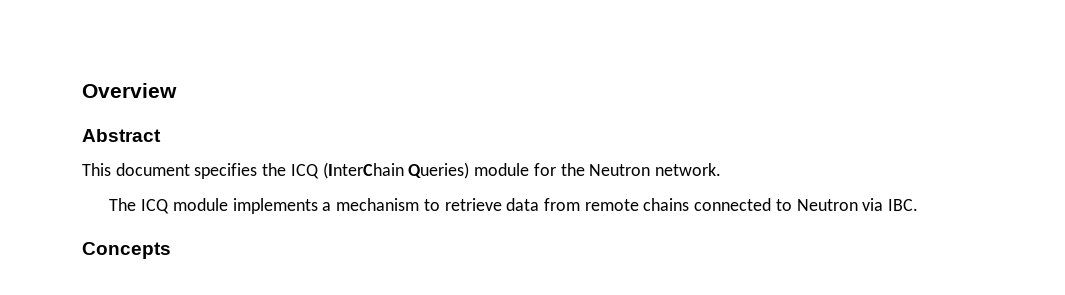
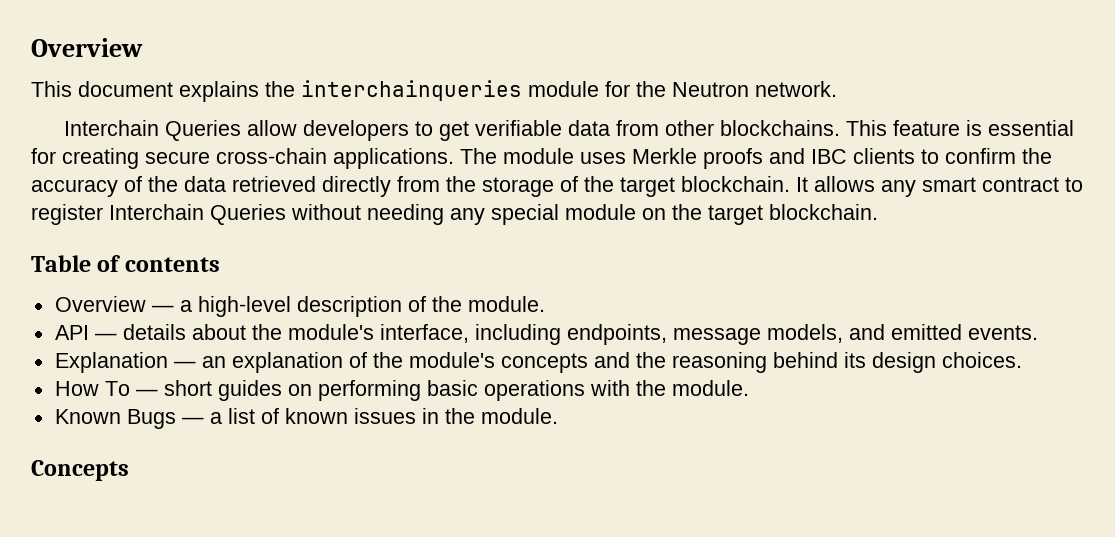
[82,83,177,98] [82,129,161,142] Overview // Abstract -> [31,38,143,57] Overview
[194,162,470,179] specifies the ICQ (InterChain Queries) -> [179,80,522,102] explains the interchainqueries
[109,198,919,214] The ICQ module implements a mechanism to retrieve data from remote chains connected to Neutron via IBC. -> [63,120,1074,141] [31,148,1052,169] [31,176,1083,197] [31,204,878,225] [31,255,220,272] [54,296,545,317] [54,324,1038,345] [54,352,1022,373] [54,380,749,401] [54,408,558,429] Interchain Queries allow developers to get verifiable data from other blockchains. This feature is essential for creating secure cross-chain applications. The module uses Merkle proofs and IBC clients to confirm the accuracy of the data retrieved directly from the storage of the target blockchain. It allows any smart contract to register Interchain Queries without needing any special module on the target blockchain. // Table of contents // Overview — a high-level description of the module. // API — details about the module's interface, including endpoints, message models, and emitted events. // Explanation — an explanation of the module's concepts and the reasoning behind its design choices. // How To — short guides on performing basic operations with the module. // Known Bugs — a list of known issues in the module.

